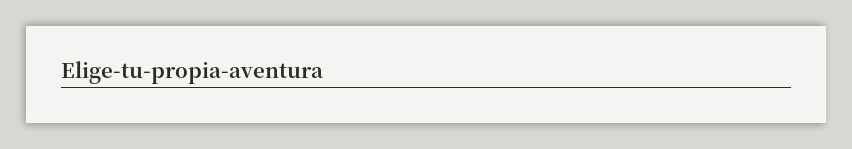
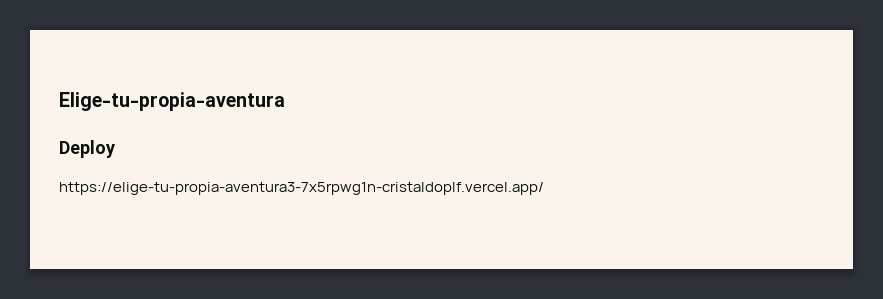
(323, 72) none -> [59,140,115,158] [59,182,544,195] // Deploy // https://elige-tu-propia-aventura3-7x5rpwg1n-cristaldoplf.vercel.app/

